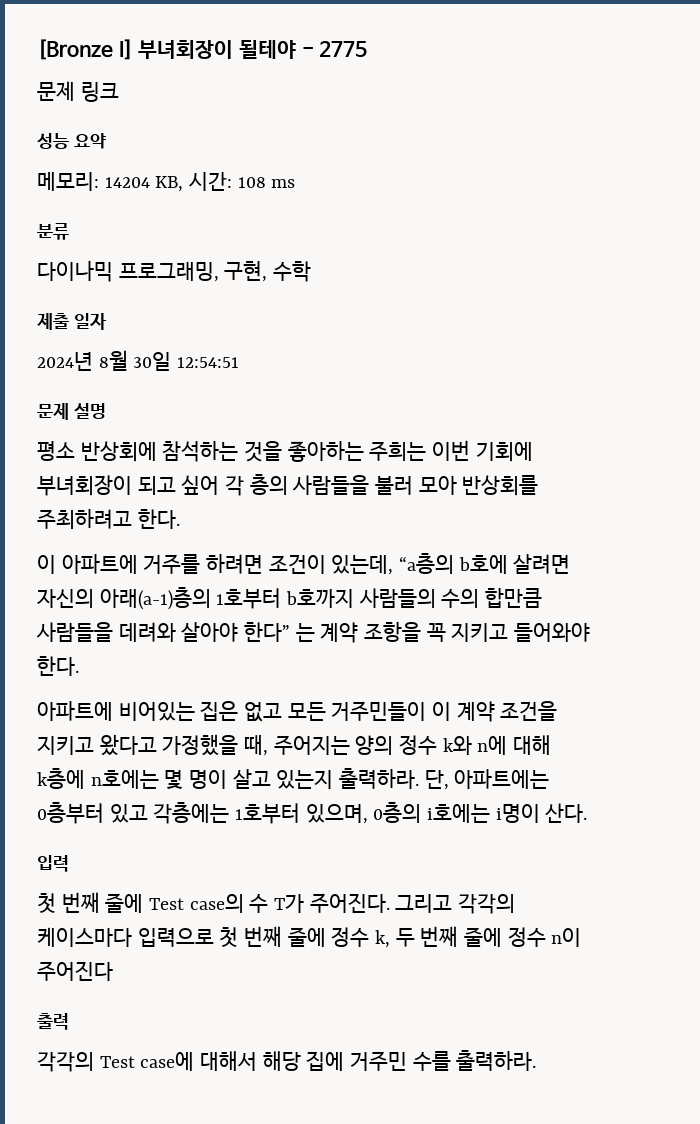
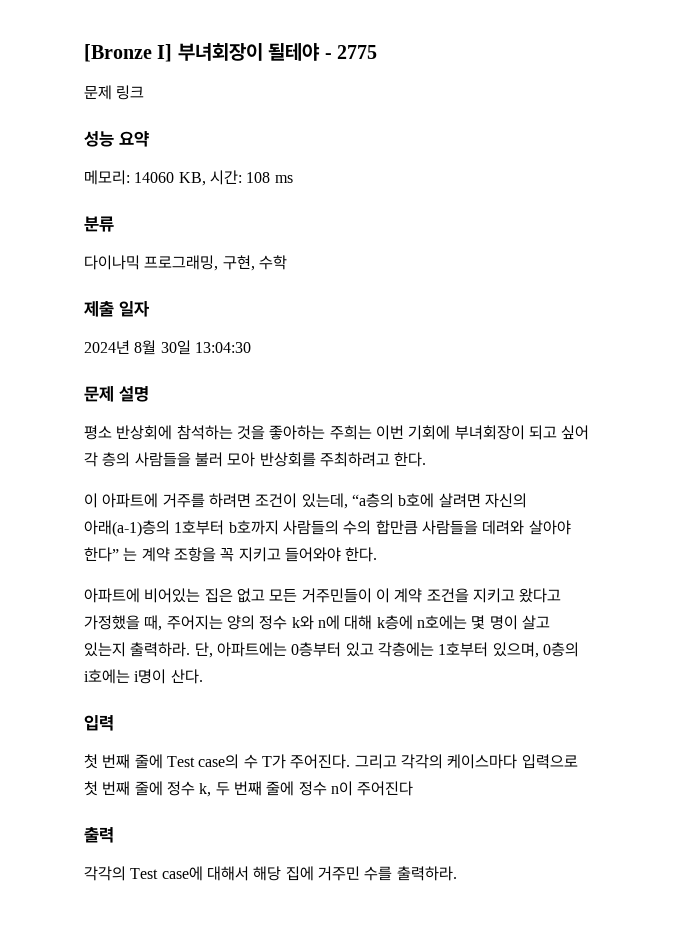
[104,177,150,188] 14204 -> [134,172,175,183] 14060
[177,357,240,368] 12:54:51 -> [194,342,251,353] 13:04:30

